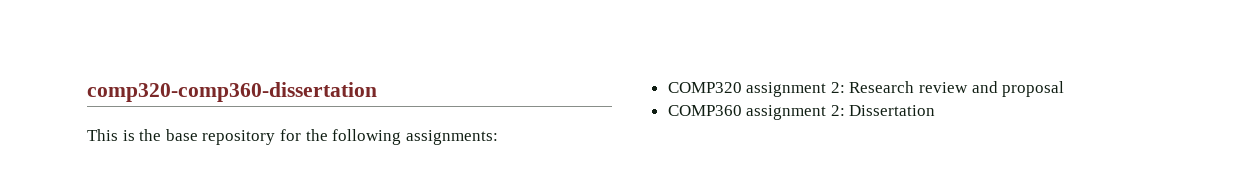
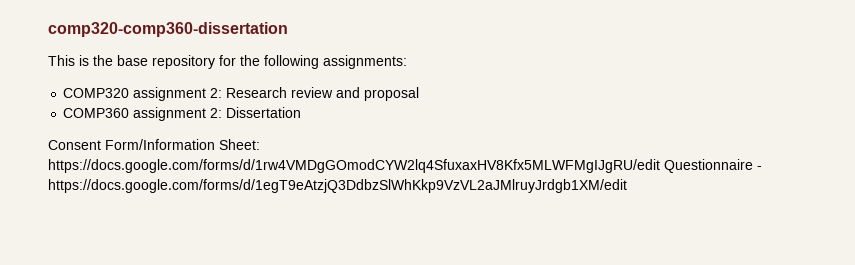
(936, 110) none -> [48,139,260,150] [48,159,762,173] [48,179,627,193] // Consent Form/Information Sheet: https://docs.google.com/forms/d/1rw4VMDgGOmodCYW2lq4SfuxaxHV8Kfx5MLWFMgIJgRU/edit Questionnaire - https://docs.google.com/forms/d/1egT9eAtzjQ3DdbzSlWhKkp9VzVL2aJMlruyJrdgb1XM/edit

